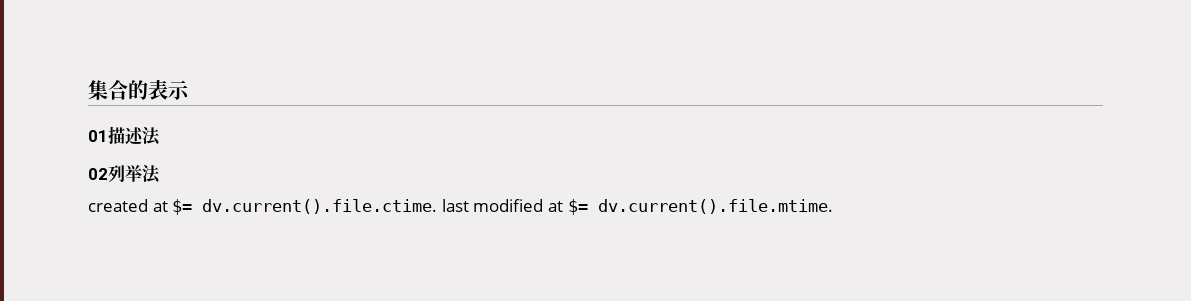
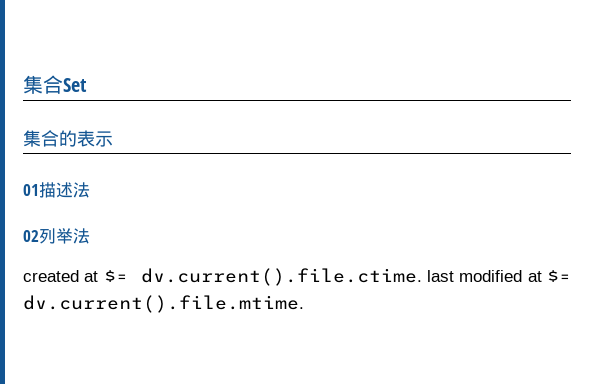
[88,80,128,100] 集合 -> [23,75,87,94] [23,130,59,147] 集合Set // 集合

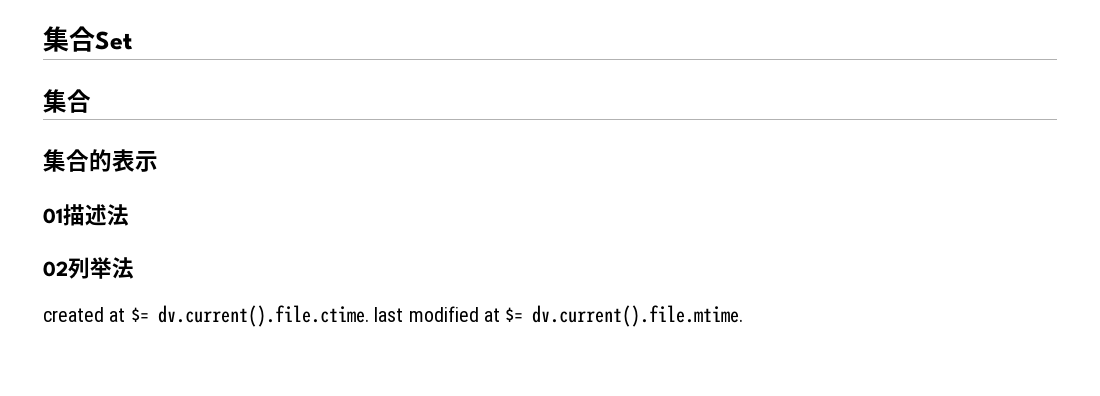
(59, 138) none -> [43,149,89,172] // 集合

